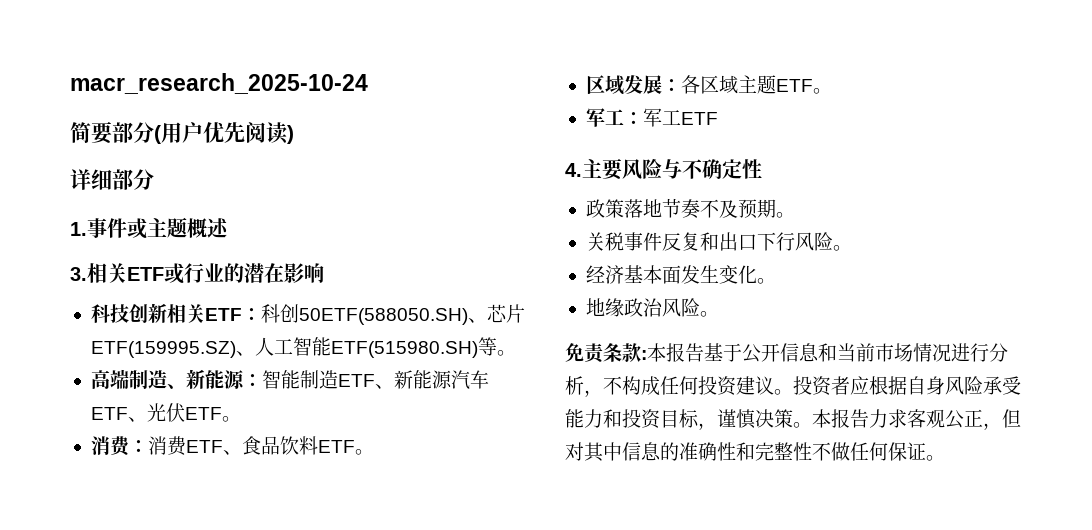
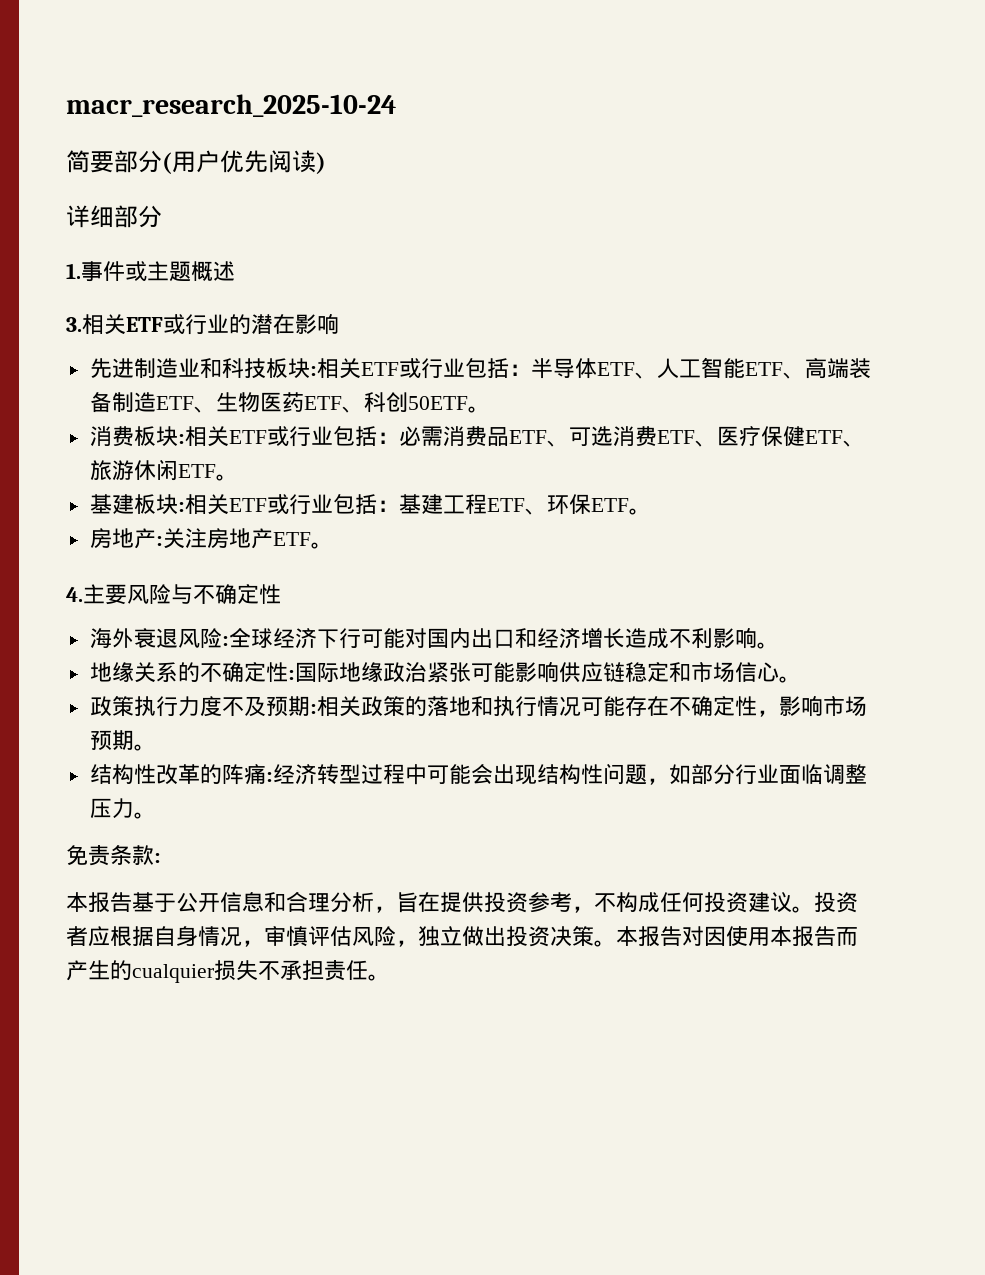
[90,303,525,325] [90,337,516,358] [90,369,489,389] [90,403,241,422] [90,436,374,456] [585,75,832,95] [585,108,718,127] 科技创新相关ETF：科创50ETF(588050.SH)、芯片ETF(159995.SZ)、人工智能ETF(515980.SH)等。 // 高端制造、新能源：智能制造ETF、新能源汽车ETF、光伏ETF。 // 消费：消费ETF、食品饮料ETF。 // 区域发展：各区域主题ETF。 // 军工：军工ETF -> [89,357,871,379] [89,392,490,413] [89,426,865,447] [89,459,238,481] [89,494,651,515] [89,528,333,549] 先进制造业和科技板块:相关ETF或行业包括：半导体ETF、人工智能ETF、高端装备制造ETF、生物医药ETF、科创50ETF。 // 消费板块:相关ETF或行业包括：必需消费品ETF、可选消费ETF、医疗保健ETF、旅游休闲ETF。 // 基建板块:相关ETF或行业包括：基建工程ETF、环保ETF。 // 房地产:关注房地产ETF。
[585,198,795,219] [585,232,852,251] [585,265,776,284] [585,298,700,317] 政策落地节奏不及预期。 // 关税事件反复和出口下行风险。 // 经济基本面发生变化。 // 地缘政治风险 -> [89,627,779,649] [89,661,801,683] [89,695,867,717] [89,730,156,751] [89,763,867,785] [89,798,134,819] 海外衰退风险:全球经济下行可能对国内出口和经济增长造成不利影响。 // 地缘关系的不确定性:国际地缘政治紧张可能影响供应链稳定和市场信心。 // 政策执行力度不及预期:相关政策的落地和执行情况可能存在不确定性，影响市场预期。 // 结构性改革的阵痛:经济转型过程中可能会出现结构性问题，如部分行业面临调整压力
(647, 355) none -> (161, 858) //
[837,343,1008,362] [565,376,584,395] 当前市场情况进行分析 -> [286,891,572,913] 合理分析，旨在提供投资参考
[945,376,1021,395] [565,409,1021,430] [565,442,926,462] 风险承受能力和投资目标，谨慎决策。本报告力求客观公正，但对其中信息的准确性和完整性不做任何保证 -> [198,926,858,947] [66,960,368,983] 情况，审慎评估风险，独立做出投资决策。本报告对因使用本报告而产生的cualquier损失不承担责任

